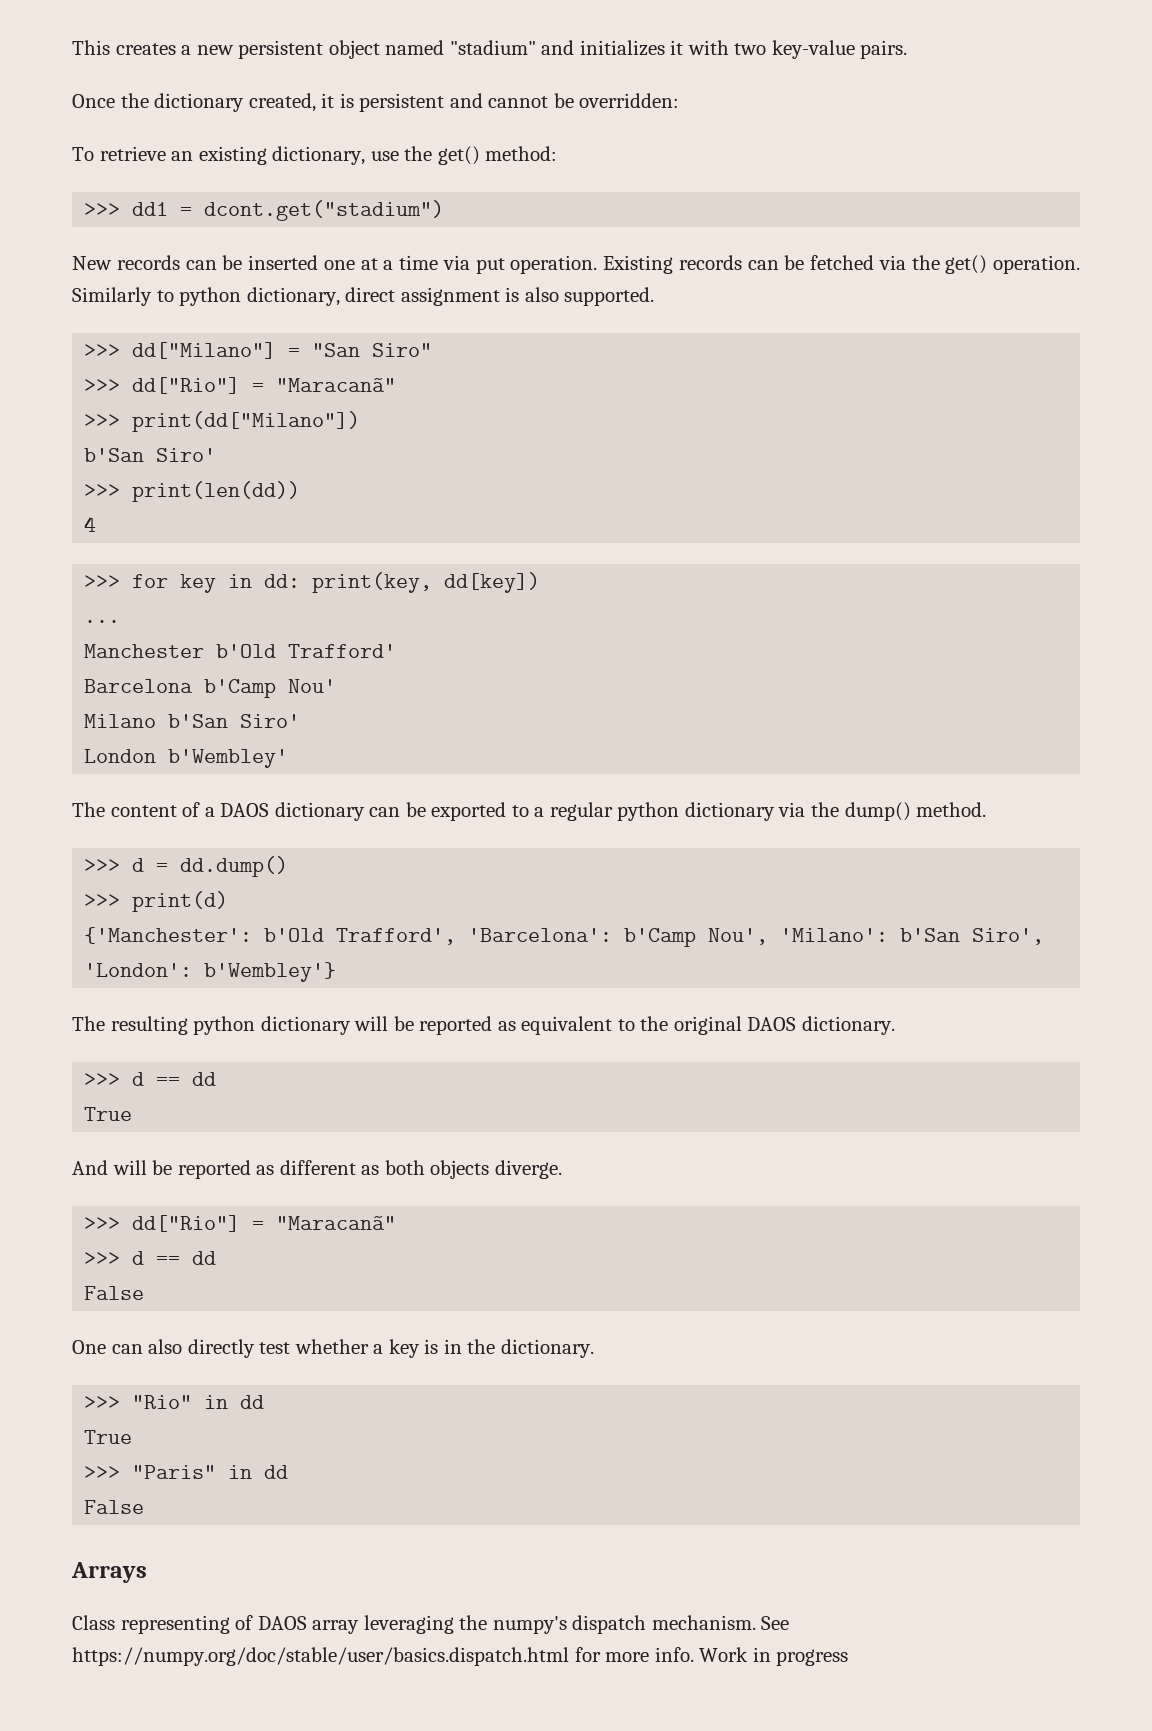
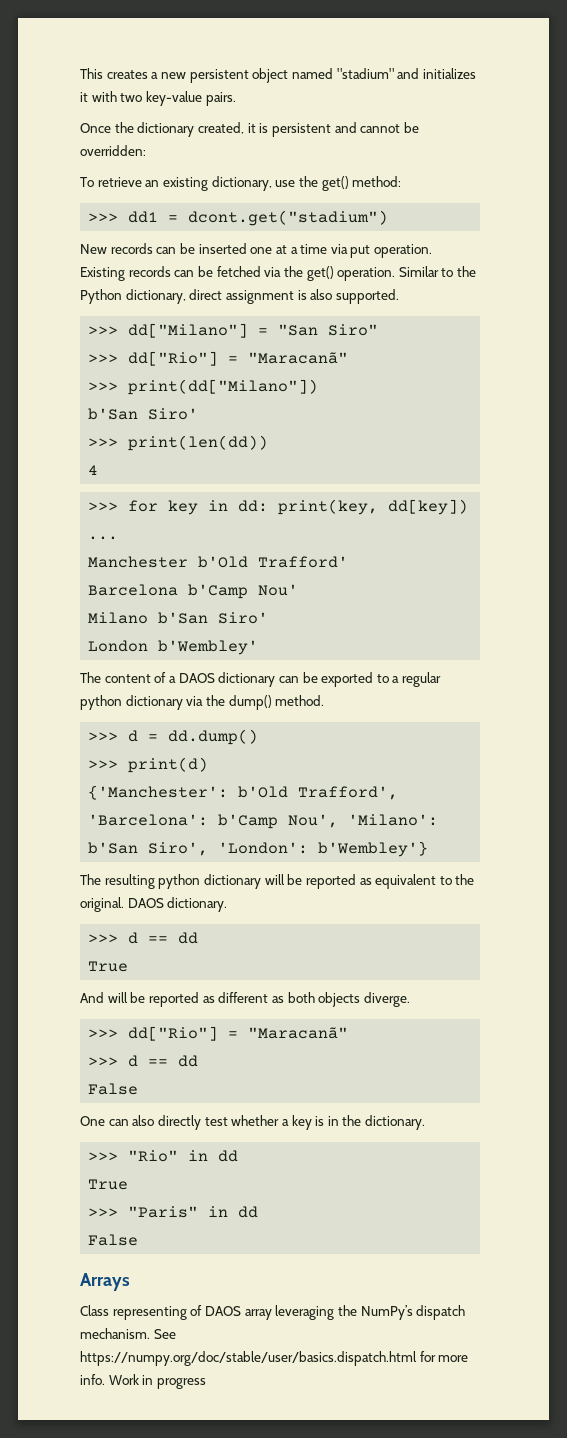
[72,287,242,306] Similarly to python -> [398,266,477,277] [80,289,122,304] Similar to the Python
[673,1016,742,1035] original -> [80,897,124,912] original.
[492,1616,567,1634] numpy's -> [360,1305,413,1320] NumPy’s

